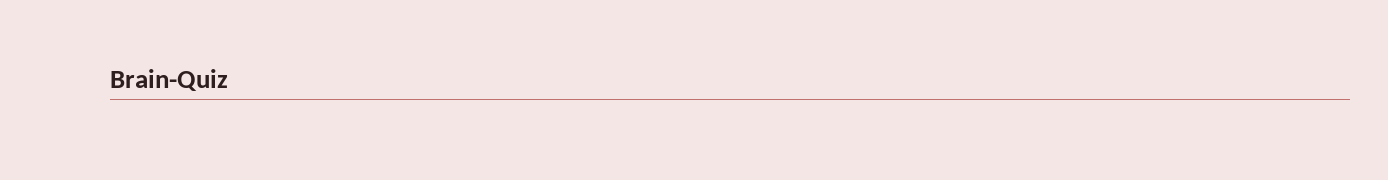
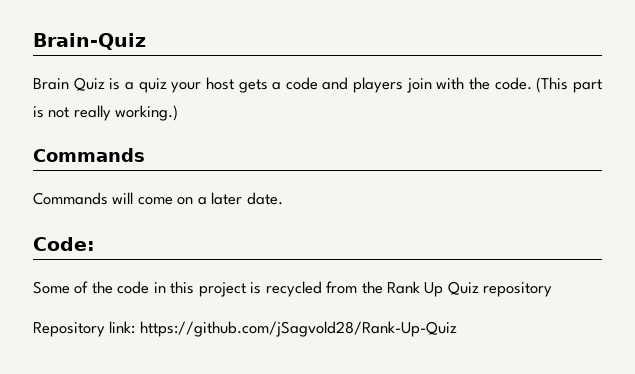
(228, 80) none -> [33,77,602,93] [33,105,179,121] [33,148,145,162] [33,192,283,205] [33,237,95,251] [33,281,553,297] [33,321,457,337] // Brain Quiz is a quiz your host gets a code and players join with the code. (This part is not really working.) // Commands // Commands will come on a later date. // Code: // Some of the code in this project is recycled from the Rank Up Quiz repository // Repository link: https://github.com/jSagvold28/Rank-Up-Quiz

